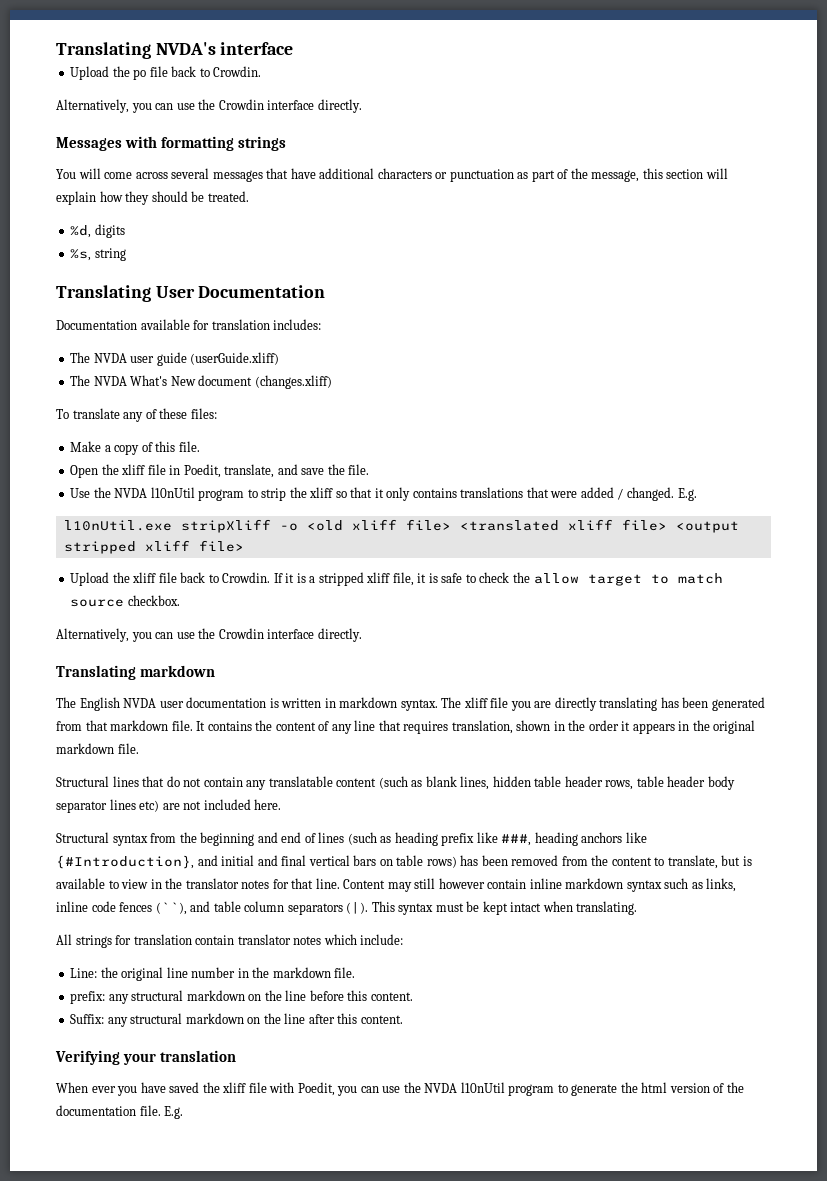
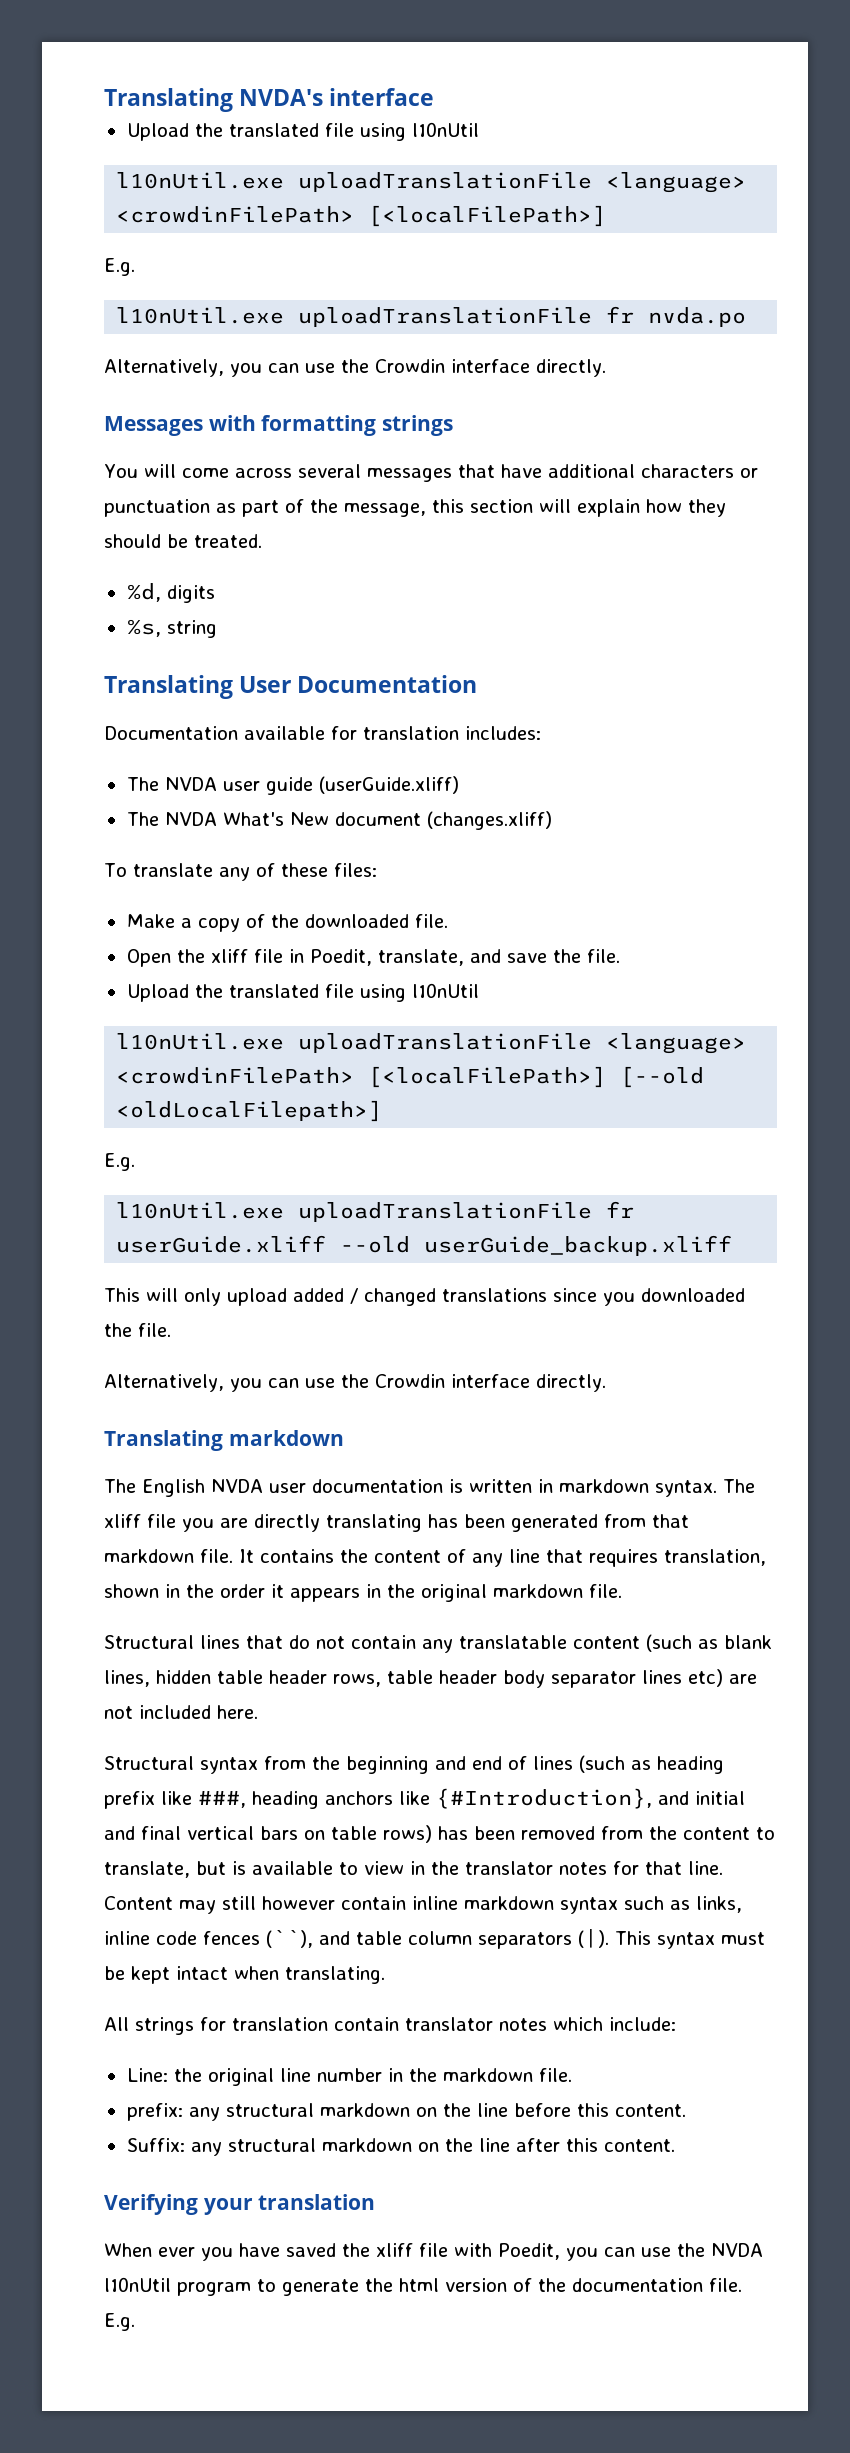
[133,66,262,80] po file back to Crowdin. -> [228,122,479,141] [116,172,747,193] [116,205,607,227] [104,258,135,276] [116,306,747,327] translated file using l10nUtil // l10nUtil.exe uploadTranslationFile <language> <crowdinFilePath> [<localFilePath>] // E.g. // l10nUtil.exe uploadTranslationFile fr nvda.po
[155,441,176,452] this -> [270,914,409,928] the downloaded
[70,487,697,501] [63,519,739,533] [63,540,244,554] [70,572,723,586] [70,595,180,607] Use the NVDA l10nUtil program to strip the xliff so that it only contains translations that were added / changed. E.g. // l10nUtil.exe stripXliff -o <old xliff file> <translated xliff file> <output stripped xliff file> // Upload the xliff file back to Crowdin. If it is a stripped xliff file, it is safe to check the allow target to match source checkbox. -> [126,983,479,1002] [116,1033,747,1054] [116,1066,705,1088] [116,1100,383,1122] [104,1153,135,1171] [116,1201,635,1222] [116,1235,733,1256] [104,1288,745,1306] [104,1323,171,1337] Upload the translated file using l10nUtil // l10nUtil.exe uploadTranslationFile <language> <crowdinFilePath> [<localFilePath>] [--old <oldLocalFilepath>] // E.g. // l10nUtil.exe uploadTranslationFile fr userGuide.xliff --old userGuide_backup.xliff // This will only upload added / changed translations since you downloaded the file.

